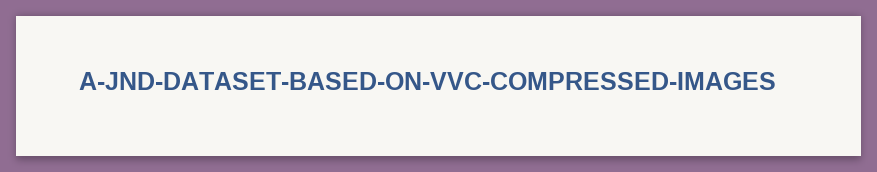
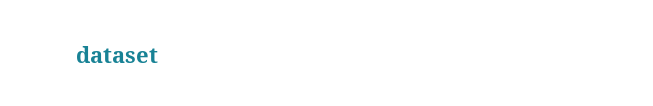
[79,72,776,90] A-JND-DATASET-BASED-ON-VVC-COMPRESSED-IMAGES -> [76,46,158,63] dataset

